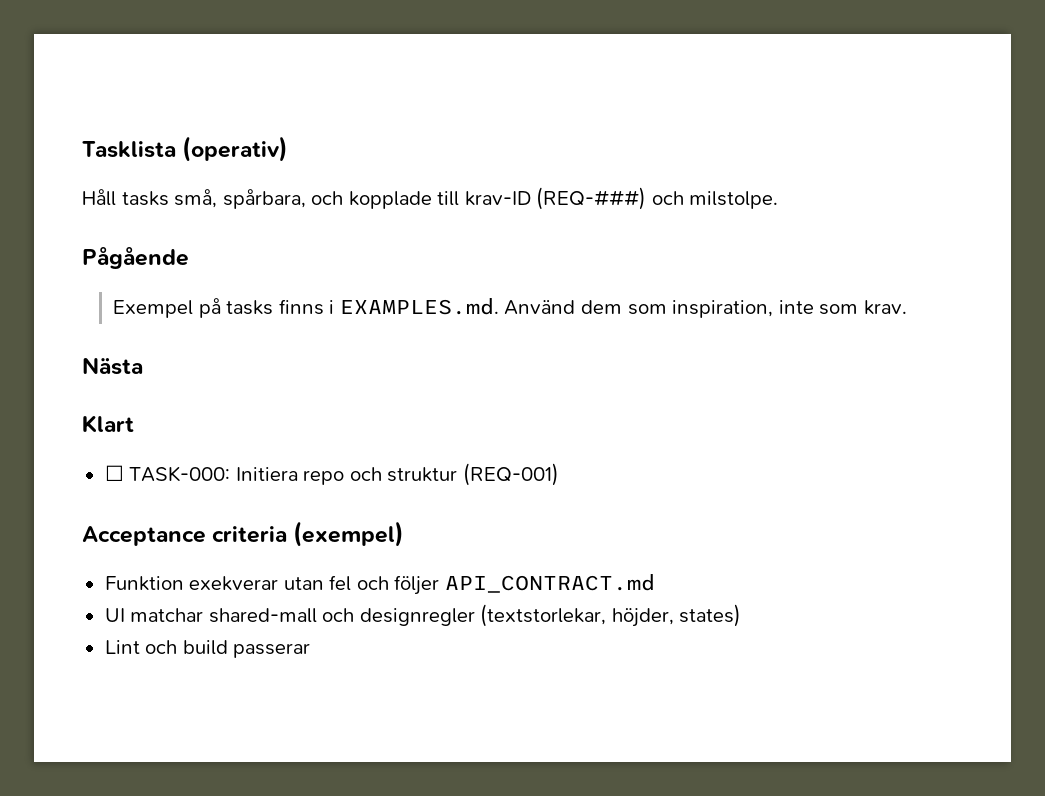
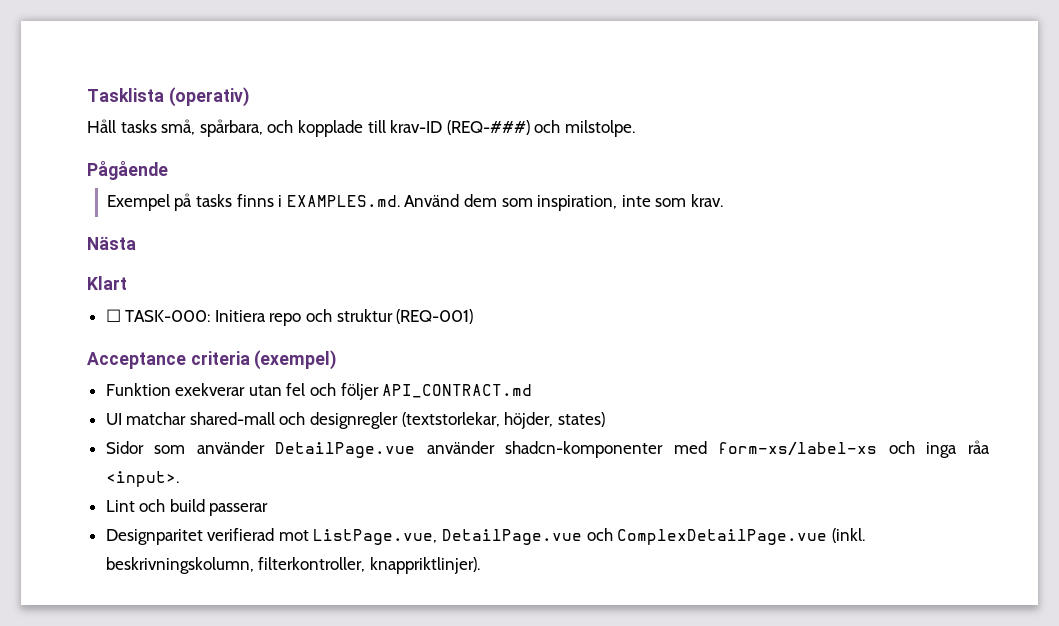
[104,640,311,658] Lint och build passerar -> [105,440,990,458] [105,471,179,487] [105,499,269,516] [105,528,865,545] [105,557,480,574] Sidor som använder DetailPage.vue använder shadcn-komponenter med form-xs/label-xs och inga råa <input>. // Lint och build passerar // Designparitet verifierad mot ListPage.vue, DetailPage.vue och ComplexDetailPage.vue (inkl. beskrivningskolumn, filterkontroller, knappriktlinjer).

